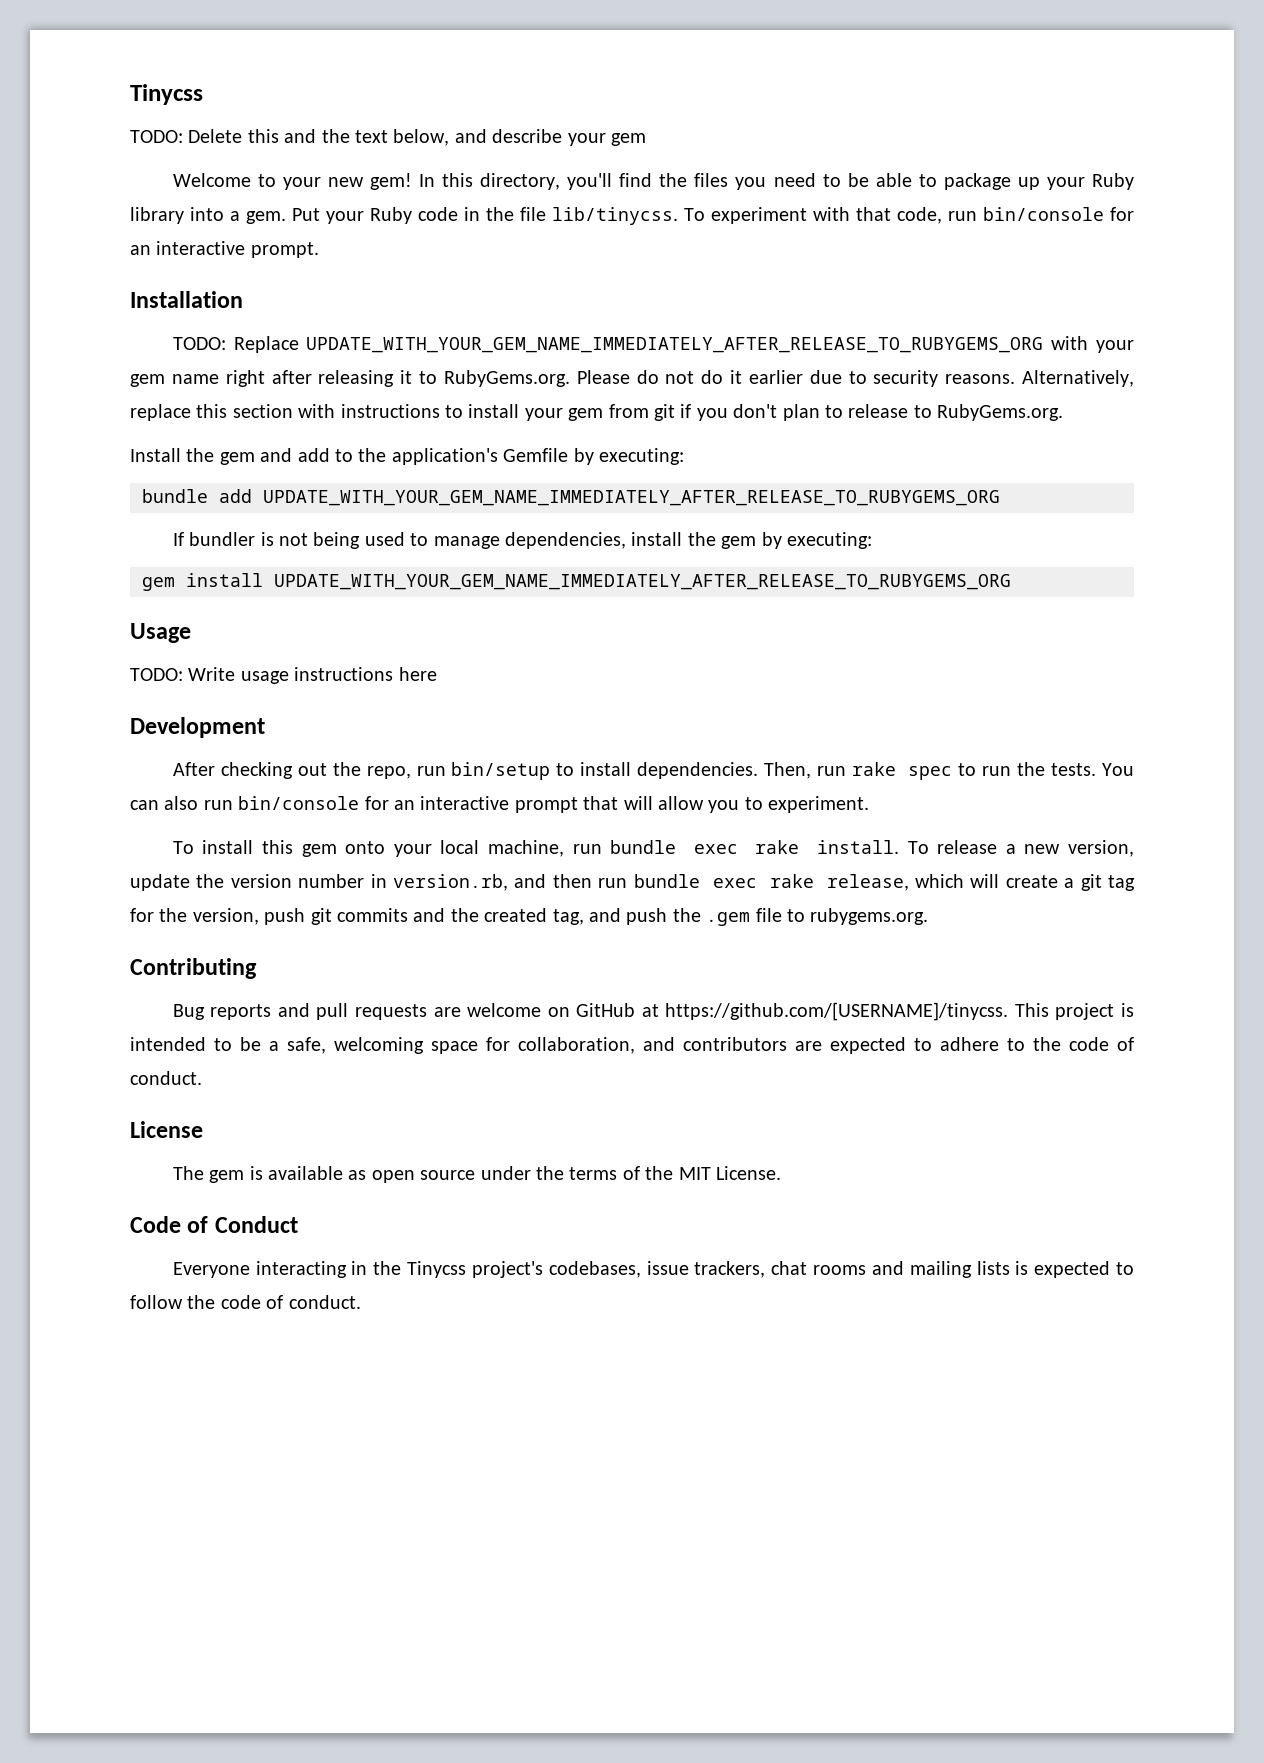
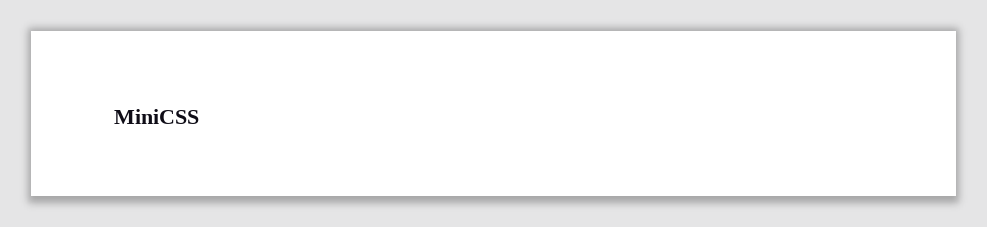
[130,84,203,105] [130,129,646,146] [172,173,1134,190] [130,207,1134,225] [130,241,319,258] [130,291,243,308] [172,336,1134,353] [130,370,1135,387] [130,404,1064,421] [130,448,684,465] [142,489,1000,506] [172,532,872,549] [142,573,1011,591] [130,623,191,643] [130,667,437,684] [130,717,265,738] [172,762,1135,780] [130,796,870,813] [172,840,1134,857] [130,874,1135,891] [130,908,929,926] [130,958,257,979] [172,1002,1134,1021] [130,1037,1134,1054] [130,1071,202,1085] [130,1121,203,1138] [172,1166,781,1183] [130,1216,298,1233] [172,1261,1134,1278] [130,1295,361,1309] Tinycss // TODO: Delete this and the text below, and describe your gem // Welcome to your new gem! In this directory, you'll find the files you need to be able to package up your Ruby library into a gem. Put your Ruby code in the file lib/tinycss. To experiment with that code, run bin/console for an interactive prompt. // Installation // TODO: Replace UPDATE_WITH_YOUR_GEM_NAME_IMMEDIATELY_AFTER_RELEASE_TO_RUBYGEMS_ORG with your gem name right after releasing it to RubyGems.org. Please do not do it earlier due to security reasons. Alternatively, replace this section with instructions to install your gem from git if you don't plan to release to RubyGems.org. // Install the gem and add to the application's Gemfile by executing: // bundle add UPDATE_WITH_YOUR_GEM_NAME_IMMEDIATELY_AFTER_RELEASE_TO_RUBYGEMS_ORG // If bundler is not being used to manage dependencies, install the gem by executing: // gem install UPDATE_WITH_YOUR_GEM_NAME_IMMEDIATELY_AFTER_RELEASE_TO_RUBYGEMS_ORG // Usage // TODO: Write usage instructions here // Development // After checking out the repo, run bin/setup to install dependencies. Then, run rake spec to run the tests. You can also run bin/console for an interactive prompt that will allow you to experiment. // To install this gem onto your local machine, run bundle exec rake install. To release a new version, update the version number in version.rb, and then run bundle exec rake release, which will create a git tag for the version, push git commits and the created tag, and push the .gem file to rubygems.org. // Contributing // Bug reports and pull requests are welcome on GitHub at https://github.com/[USERNAME]/tinycss. This project is intended to be a safe, welcoming space for collaboration, and contributors are expected to adhere to the code of conduct. // License // The gem is available as open source under the terms of the MIT License. // Code of Conduct // Everyone interacting in the Tinycss project's codebases, issue trackers, chat rooms and mailing lists is expected to follow the code of conduct. -> [114,109,199,124] MiniCSS

